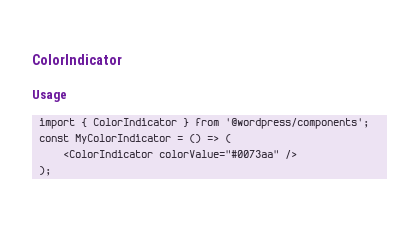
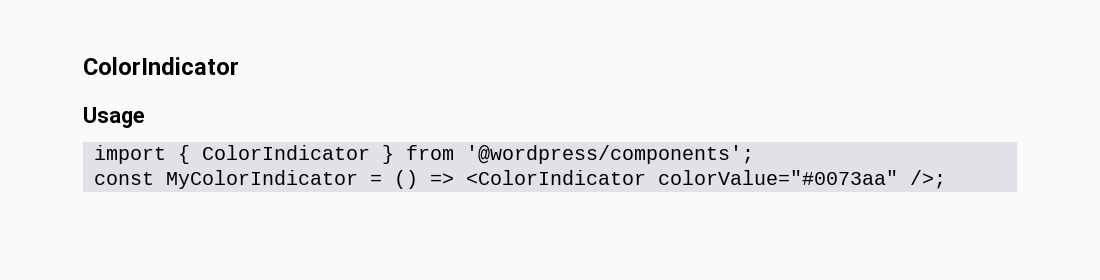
[224,134,231,143] ( // -> (455, 179) none
[284,150,297,159] [38,166,51,176] /> // ); -> [910,170,947,189] />;

